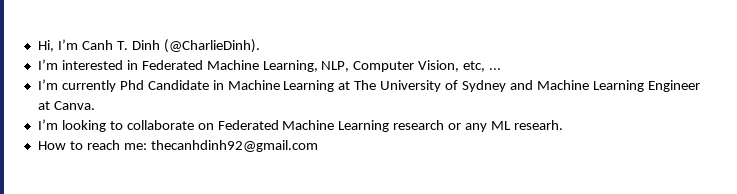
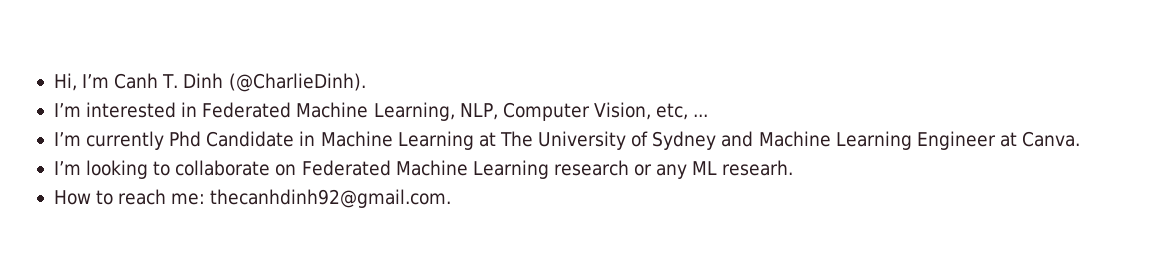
[150,140,318,152] thecanhdinh92@gmail.com -> [210,189,452,208] thecanhdinh92@gmail.com.

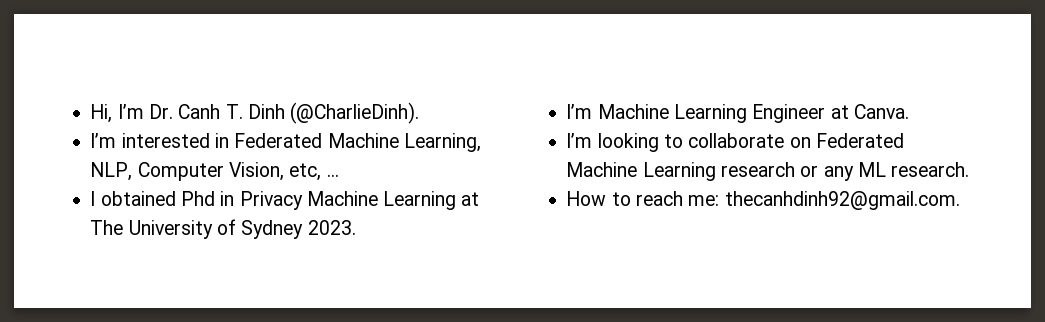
(110, 81) none -> [148,104,173,119] Dr.
[53,131,316,150] I’m currently Phd Candidate in -> [90,191,303,210] I obtained Phd in Privacy
[721,131,754,147] and -> [307,220,356,235] [566,104,593,119] 2023. // I’m
[722,160,794,176] researh. -> [891,162,970,177] research.

